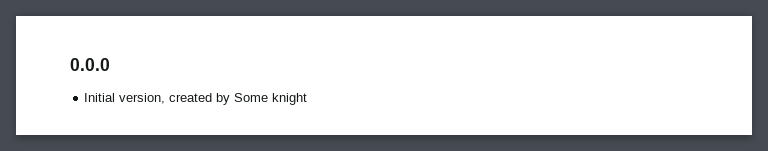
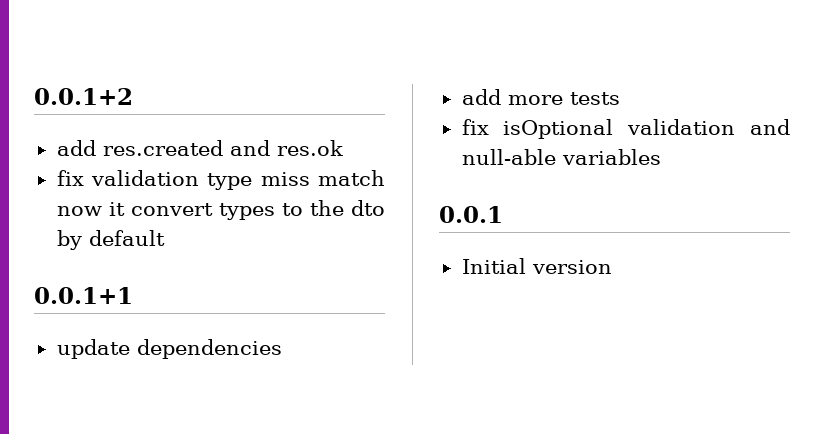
[70,58,110,71] [84,93,308,105] 0.0.0 // Initial version, created by Some knight -> [34,88,133,105] [56,140,343,156] [56,170,385,190] [56,200,385,220] [56,230,165,250] [34,287,133,304] [56,339,282,359] [461,89,620,105] [461,119,790,139] [461,149,661,165] [439,206,503,223] [461,258,612,274] 0.0.1+2 // add res.created and res.ok // fix validation type miss match now it convert types to the dto by default // 0.0.1+1 // update dependencies // add more tests // fix isOptional validation and null-able variables // 0.0.1 // Initial version

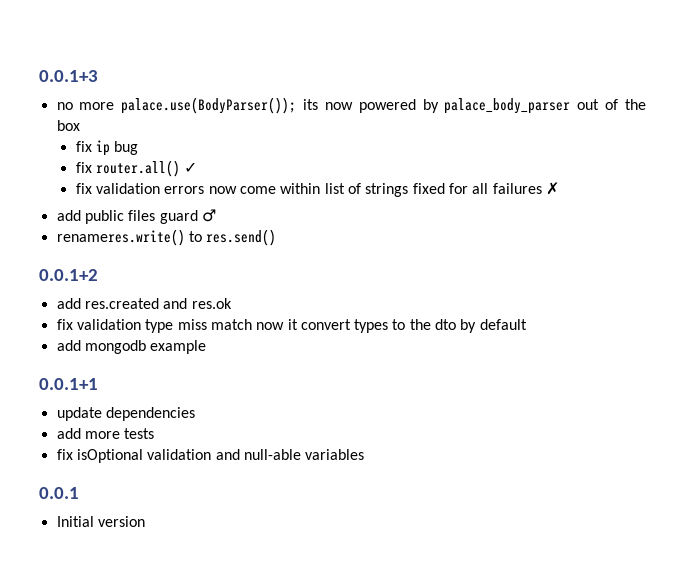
(34, 96) none -> [39,70,98,82] [56,97,646,114] [56,120,80,131] [75,140,139,156] [75,160,198,177] [75,182,559,197] [56,209,216,224] [56,229,277,246] 0.0.1+3 // no more palace.use(BodyParser()); its now powered by palace_body_parser out of the box // fix ip bug // fix router.all() ✓ // fix validation errors now come within list of strings fixed for all failures ✗ // add public files guard ♂ // renameres.write() to res.send() //
(165, 238) none -> [56,340,207,354] // add mongodb example

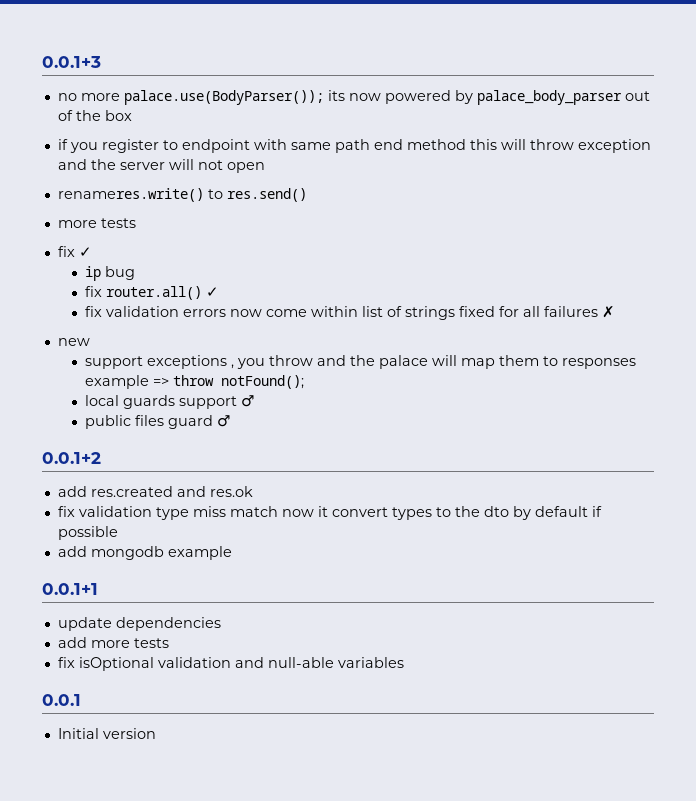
[75,141,92,152] // fix -> [57,139,651,153] [57,159,265,173] [57,188,307,202] [57,218,136,228] [57,246,92,257] // if you register to endpoint with same path end method this will throw exception and the server will not open // renameres.write() to res.send() // more tests // fix ✓ //
[56,210,81,221] add -> [57,338,90,346] [85,355,637,369] [85,375,305,389] [85,395,255,409] new // support exceptions , you throw and the palace will map them to responses example => throw notFound(); // local guards support ♂ //
[56,229,277,246] // renameres.write() to res.send() -> (231, 421) none
(527, 324) none -> [591,506,602,517] [57,526,118,540] if possible

